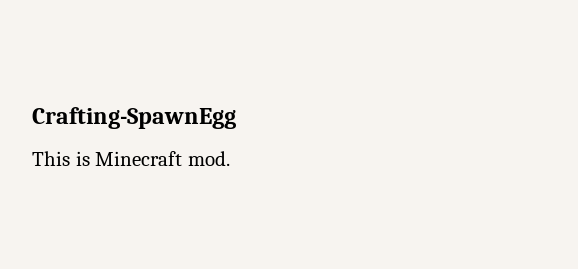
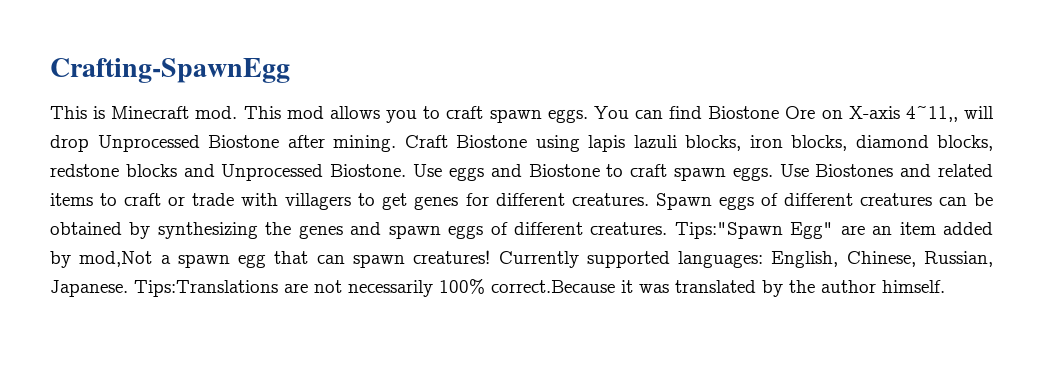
(230, 158) none -> [243,105,994,123] [50,135,993,152] [50,164,993,181] [50,193,994,210] [50,222,993,239] [50,250,994,268] [50,279,945,297] This mod allows you to craft spawn eggs. You can find Biostone Ore on X-axis 4~11,, will drop Unprocessed Biostone after mining. Craft Biostone using lapis lazuli blocks, iron blocks, diamond blocks, redstone blocks and Unprocessed Biostone. Use eggs and Biostone to craft spawn eggs. Use Biostones and related items to craft or trade with villagers to get genes for different creatures. Spawn eggs of different creatures can be obtained by synthesizing the genes and spawn eggs of different creatures. Tips:"Spawn Egg" are an item added by mod,Not a spawn egg that can spawn creatures! Currently supported languages: English, Chinese, Russian, Japanese. Tips:Translations are not necessarily 100% correct.Because it was translated by the author himself.

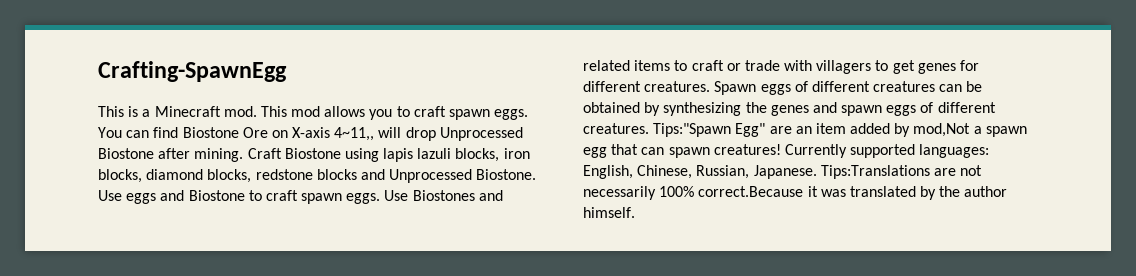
(106, 112) none -> [142,109,151,117] a

